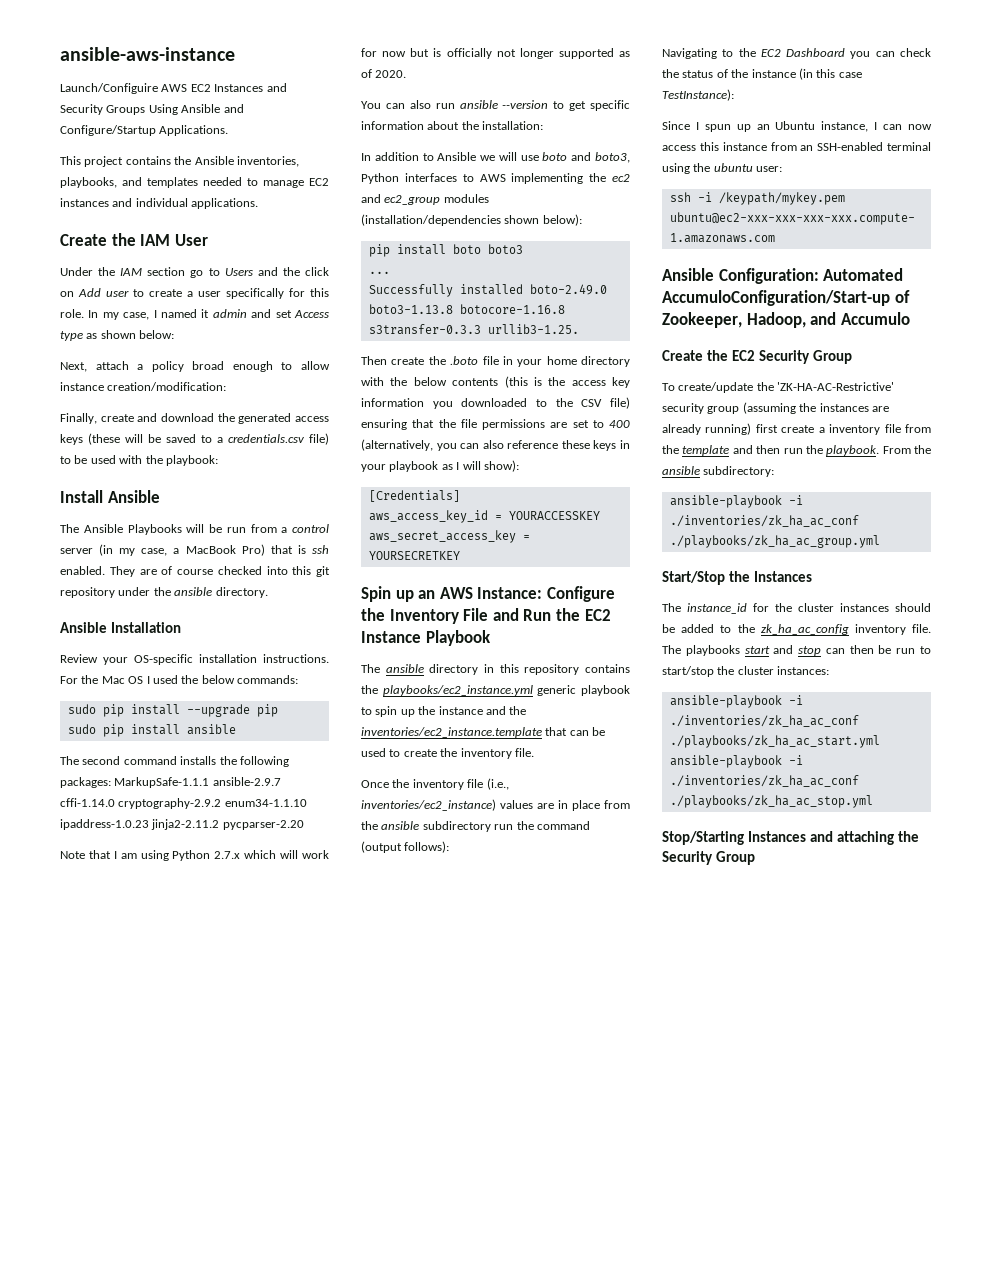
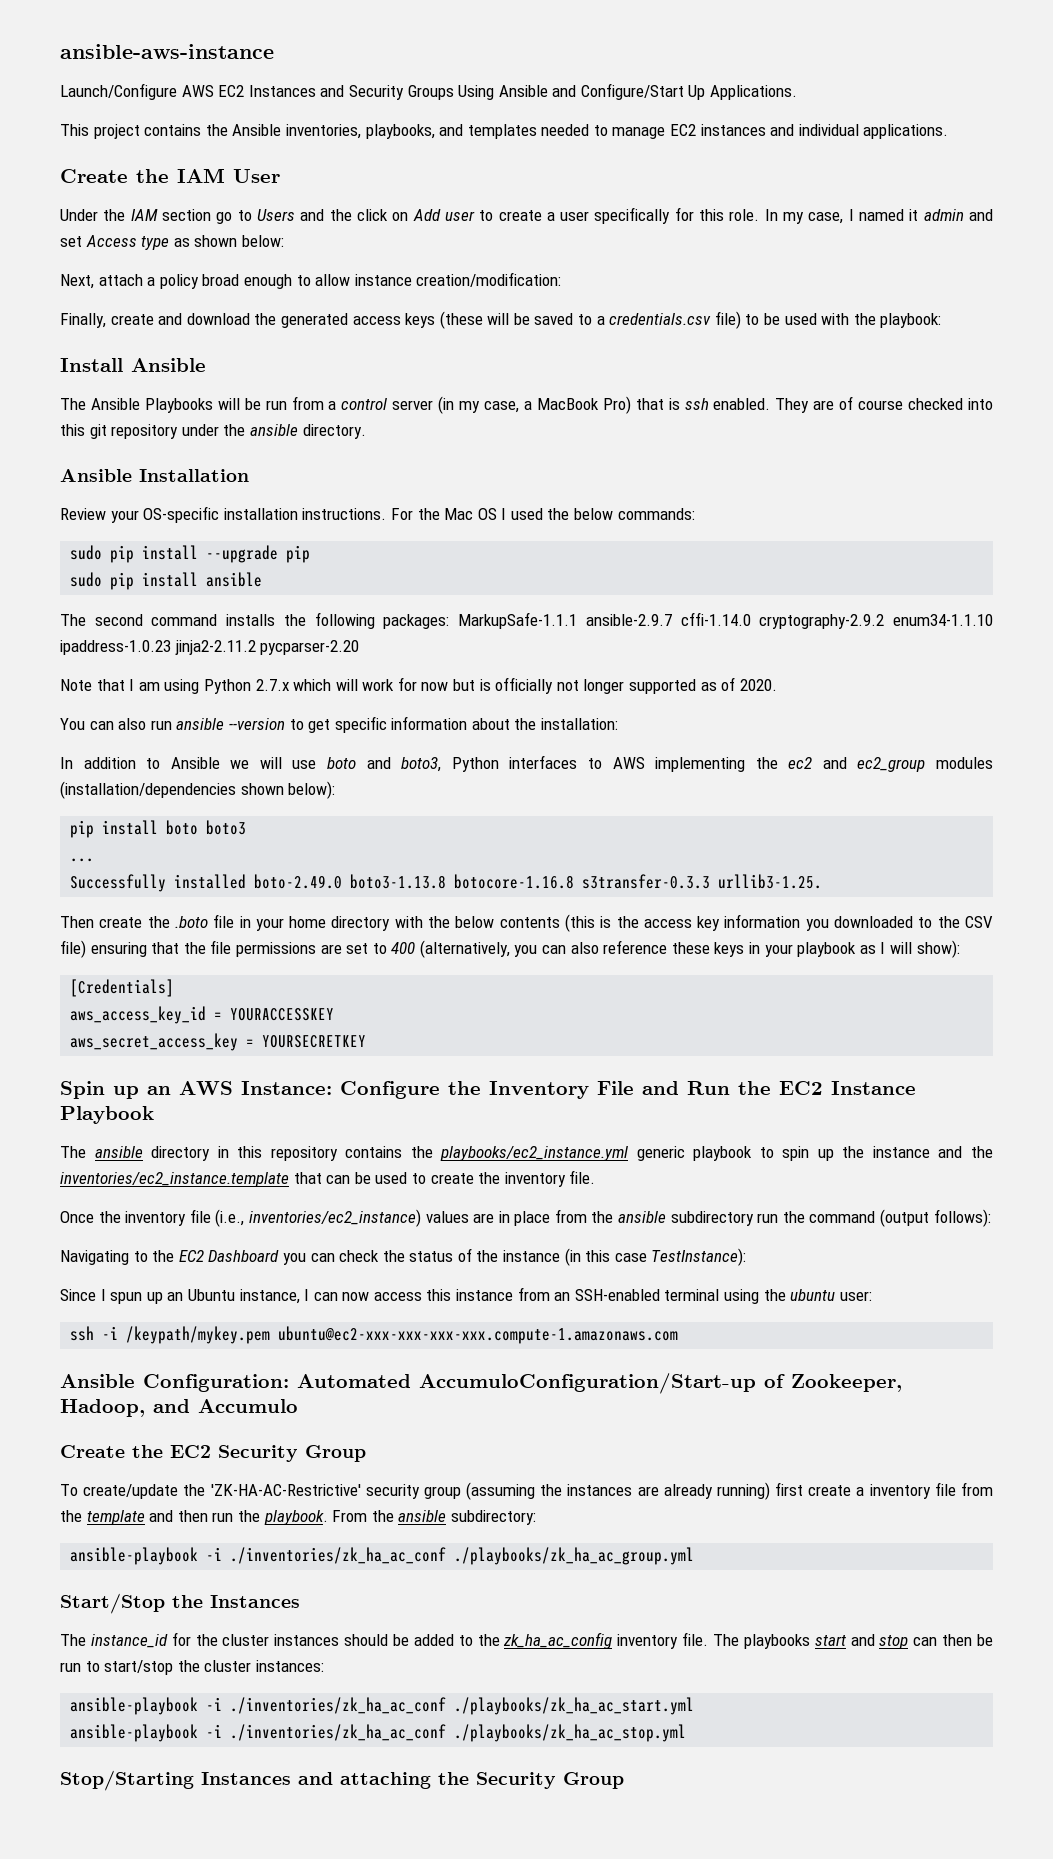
[60,83,158,94] Launch/Configuire -> [60,83,177,100] Launch/Configure
[60,125,156,136] Configure/Startup -> [580,83,706,100] Configure/Start Up

